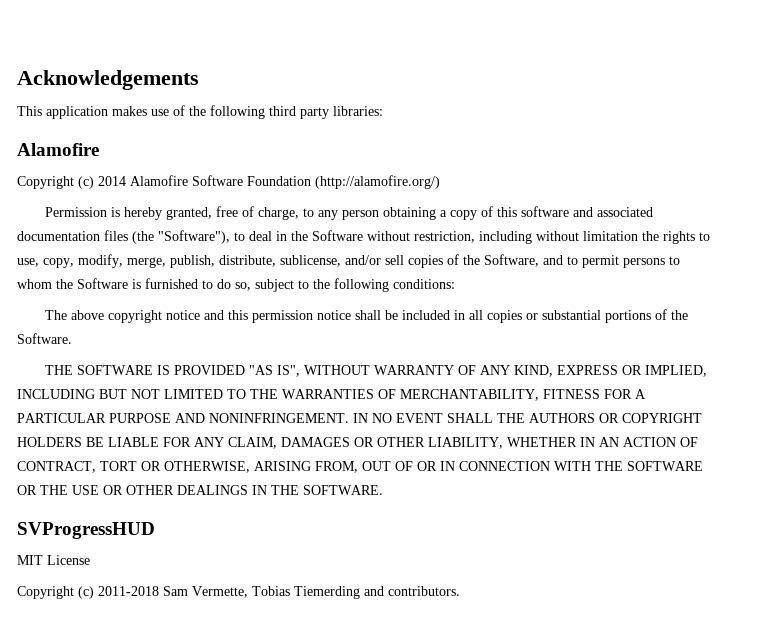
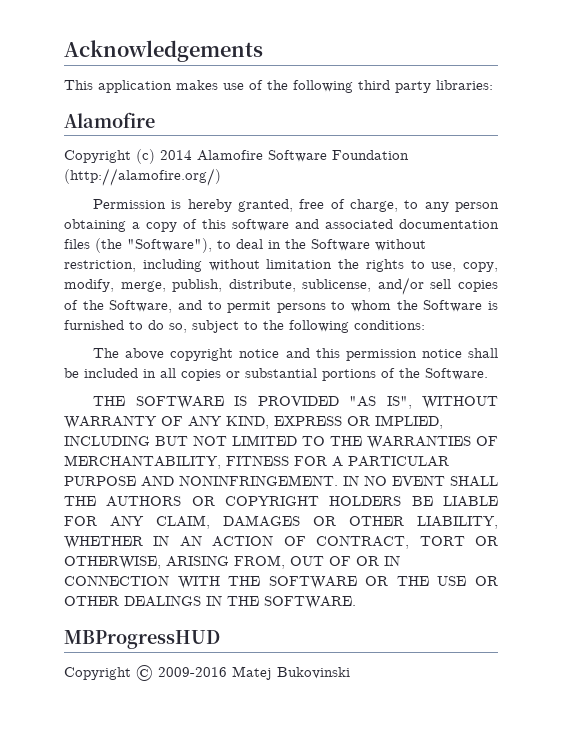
[17,522,155,539] [17,555,90,565] [17,586,460,599] SVProgressHUD // MIT License // Copyright (c) 2011-2018 Sam Vermette, Tobias Tiemerding and contributors. -> [64,630,220,649] [64,665,350,681] MBProgressHUD // Copyright © 2009-2016 Matej Bukovinski

